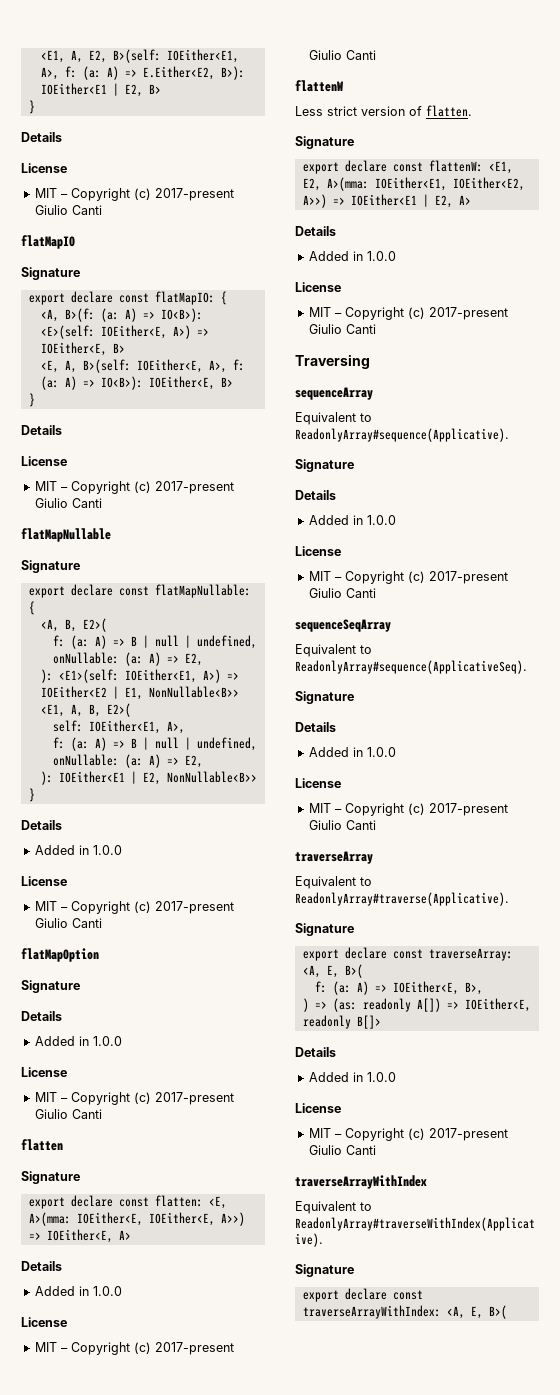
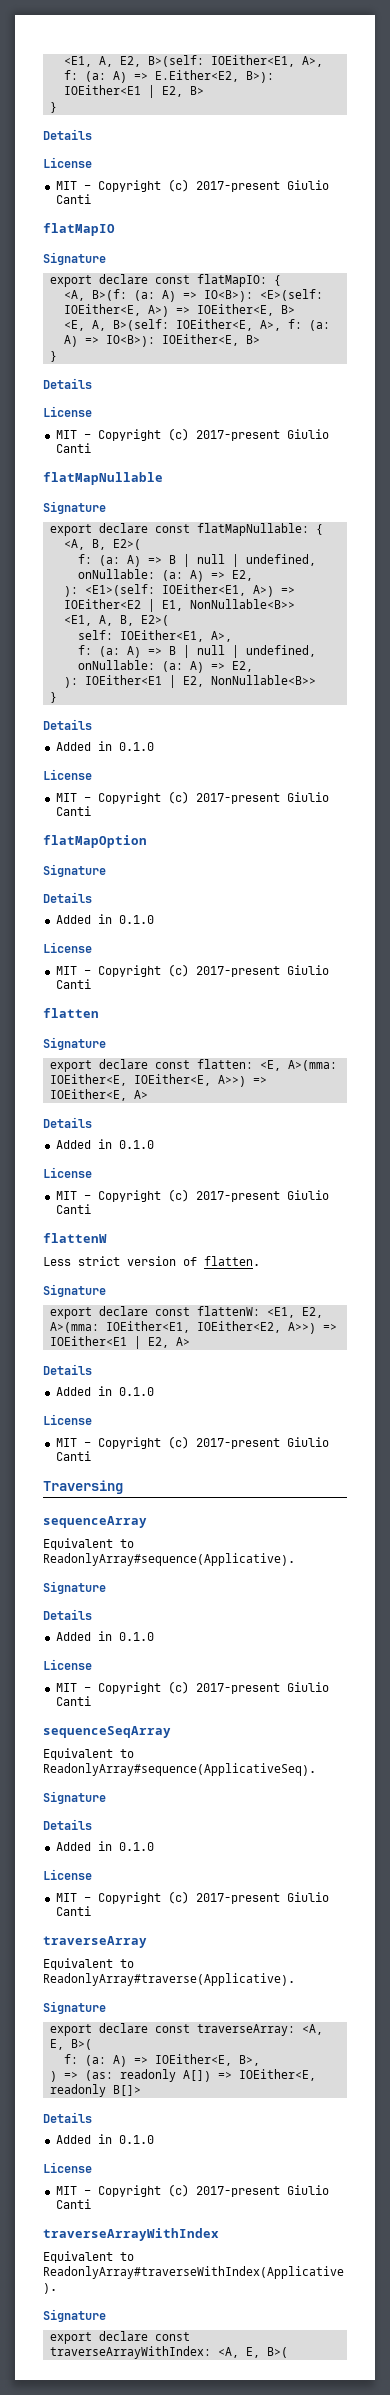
[92,845,122,855] 1.0.0 -> [118,742,154,751] 0.1.0
[92,1036,122,1046] 1.0.0 -> [118,915,154,924] 0.1.0
[92,1286,122,1296] 1.0.0 -> [118,1140,154,1149] 0.1.0
[366,251,396,261] 1.0.0 -> [118,1387,154,1396] 0.1.0
[366,515,396,525] 1.0.0 -> [118,1632,154,1641] 0.1.0
[366,747,396,757] 1.0.0 -> [118,1842,154,1851] 0.1.0
[366,1072,396,1082] 1.0.0 -> [118,2135,154,2144] 0.1.0

